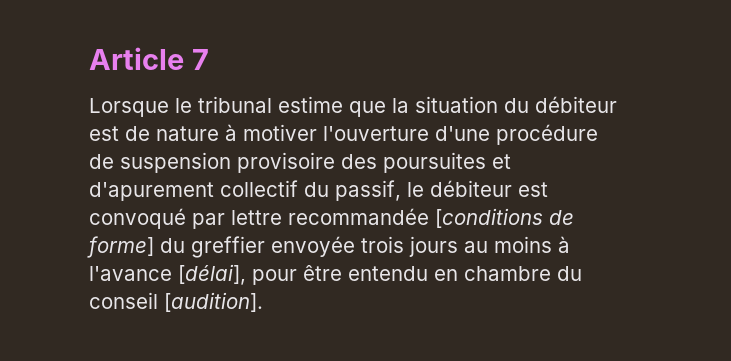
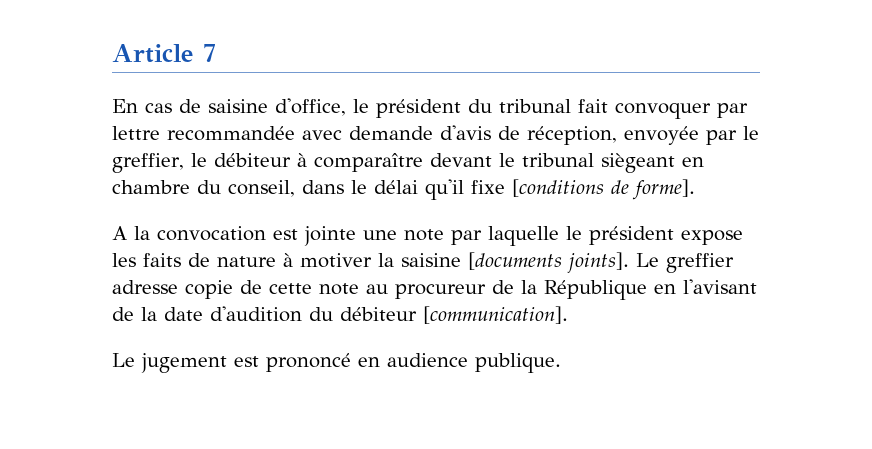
[89,96,617,117] [89,124,598,145] [89,152,511,173] [89,180,548,201] [89,208,574,229] [87,236,570,258] [89,264,582,285] [89,292,263,312] Lorsque le tribunal estime que la situation du débiteur est de nature à motiver l'ouverture d'une procédure de suspension provisoire des poursuites et d'apurement collectif du passif, le débiteur est convoqué par lettre recommandée [conditions de forme] du greffier envoyée trois jours au moins à l'avance [délai], pour être entendu en chambre du conseil [audition]. -> [112,98,748,119] [112,125,759,145] [112,153,704,173] [112,179,695,200] [112,226,743,246] [112,252,734,273] [112,279,757,300] [112,306,568,324] [112,353,561,373] En cas de saisine d'office, le président du tribunal fait convoquer par lettre recommandée avec demande d'avis de réception, envoyée par le greffier, le débiteur à comparaître devant le tribunal siègeant en chambre du conseil, dans le délai qu'il fixe [conditions de forme]. // A la convocation est jointe une note par laquelle le président expose les faits de nature à motiver la saisine [documents joints]. Le greffier adresse copie de cette note au procureur de la République en l'avisant de la date d'audition du débiteur [communication]. // Le jugement est prononcé en audience publique.

